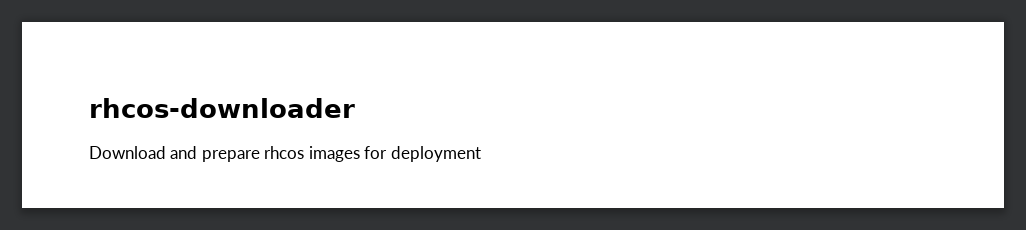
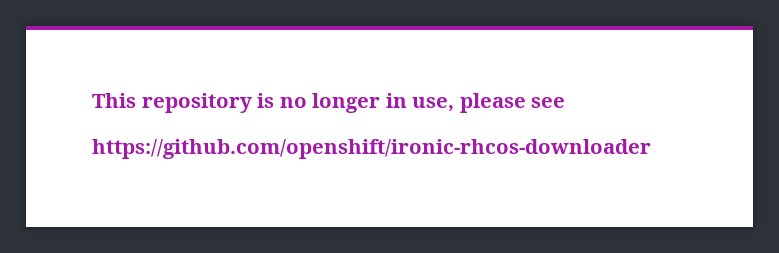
[89,98,355,118] [89,146,481,162] rhcos-downloader // Download and prepare rhcos images for deployment -> [92,93,566,113] [92,139,651,159] This repository is no longer in use, please see // https://github.com/openshift/ironic-rhcos-downloader

